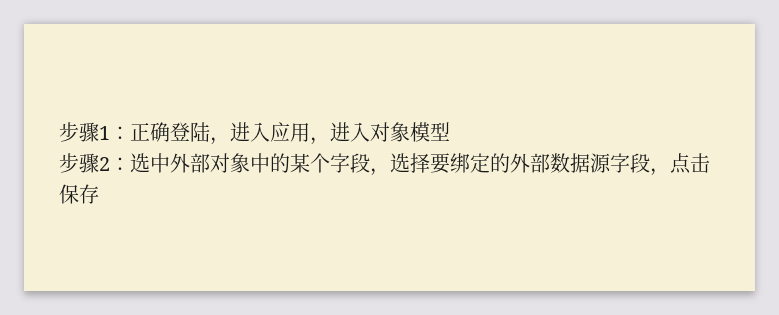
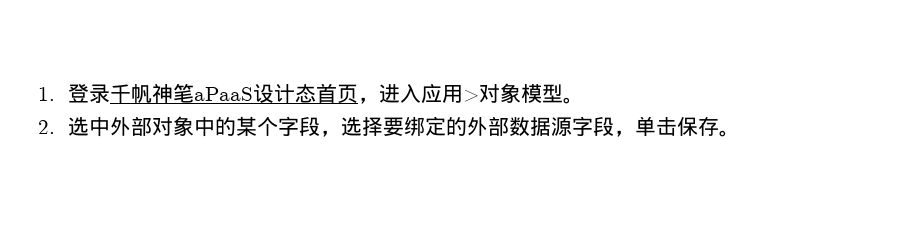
[59,122,210,142] 步骤1：正确登陆 -> [38,83,358,104] 1.登录千帆神笔aPaaS设计态首页
[310,122,370,145] ，进入 -> [462,89,479,102] >
[59,153,130,173] // 步骤2： -> [562,97,584,104] [38,120,55,134] 。 // 2.
[670,153,710,174] [59,184,99,204] 点击保存 -> [634,116,740,137] 单击保存。

